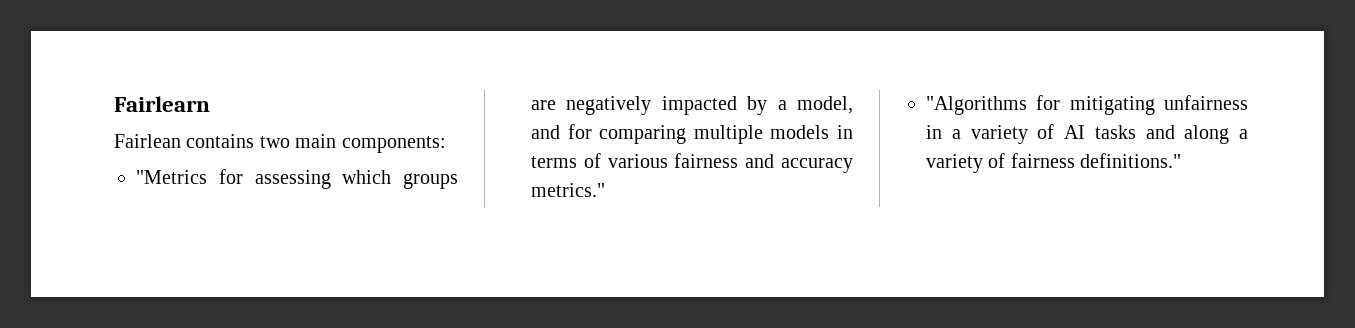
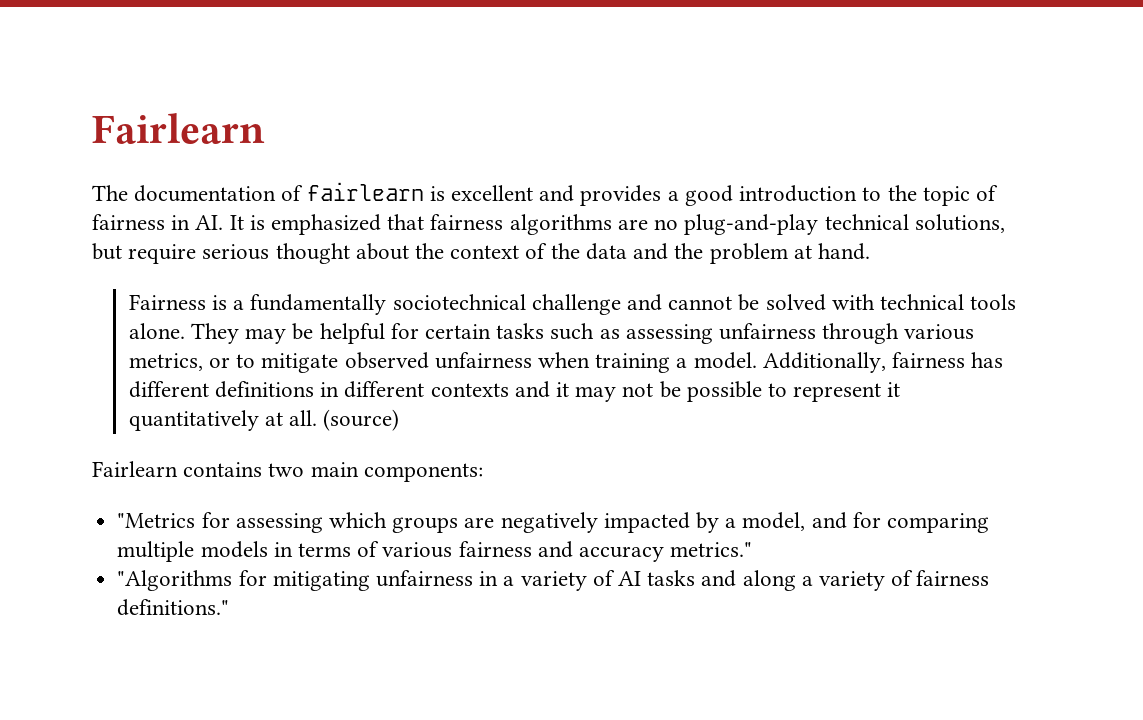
[114,134,181,148] Fairlean -> [92,182,998,206] [92,214,1005,235] [92,243,870,264] [128,294,1017,315] [128,323,975,344] [128,352,1004,373] [128,381,901,402] [128,409,400,431] [92,461,178,477] The documentation of fairlearn is excellent and provides a good introduction to the topic of fairness in AI. It is emphasized that fairness algorithms are no plug-and-play technical solutions, but require serious thought about the context of the data and the problem at hand. // Fairness is a fundamentally sociotechnical challenge and cannot be solved with technical tools alone. They may be helpful for certain tasks such as assessing unfairness through various metrics, or to mitigate observed unfairness when training a model. Additionally, fairness has different definitions in different contexts and it may not be possible to represent it quantitatively at all. (source) // Fairlearn

